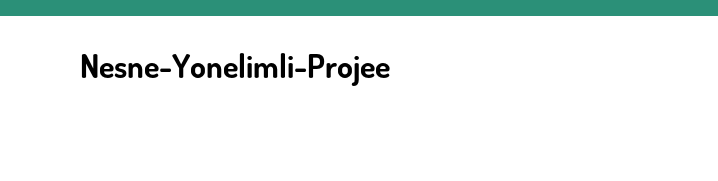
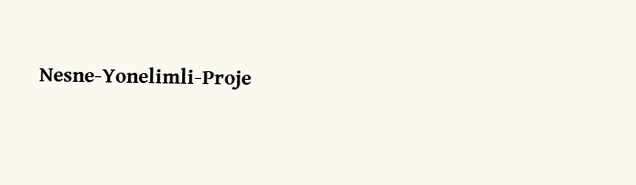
[80,53,390,86] Nesne-Yonelimli-Projee -> [39,65,252,90] Nesne-Yonelimli-Proje

